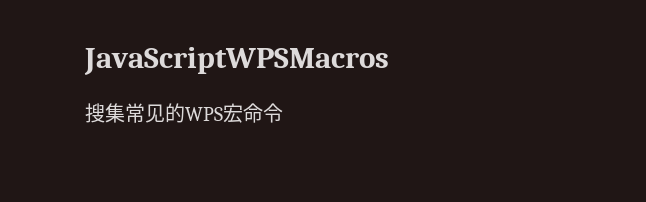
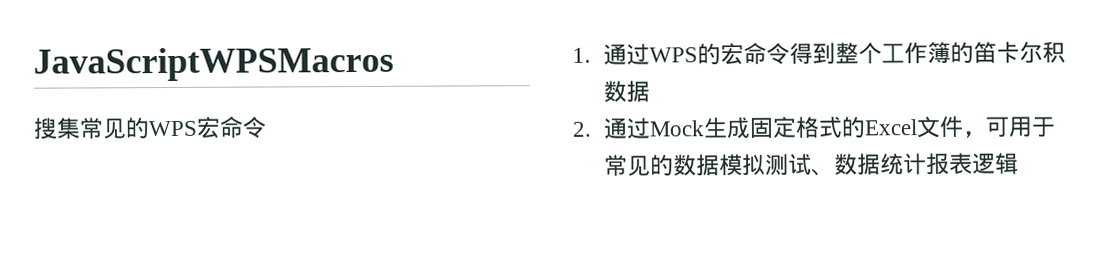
(283, 113) none -> [572,41,1067,66] [603,80,651,103] [572,115,1057,140] [604,152,1020,177] // 1.通过WPS的宏命令得到整个工作簿的笛卡尔积数据 // 2.通过Mock生成固定格式的Excel文件，可用于常见的数据模拟测试、数据统计报表逻辑

